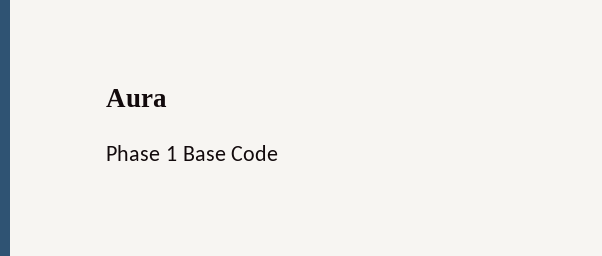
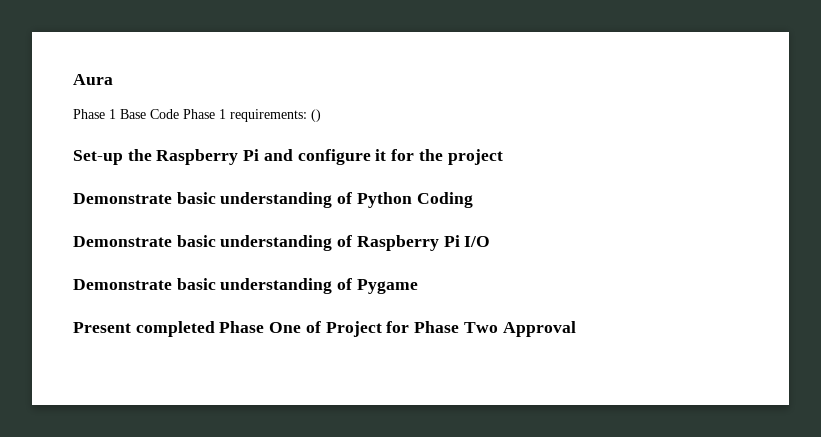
(279, 153) none -> [183,109,321,122] [73,149,503,165] [73,192,473,208] [73,235,491,251] [73,278,418,294] [73,321,576,337] Phase 1 requirements: () // Set-up the Raspberry Pi and configure it for the project // Demonstrate basic understanding of Python Coding // Demonstrate basic understanding of Raspberry Pi I/O // Demonstrate basic understanding of Pygame // Present completed Phase One of Project for Phase Two Approval

